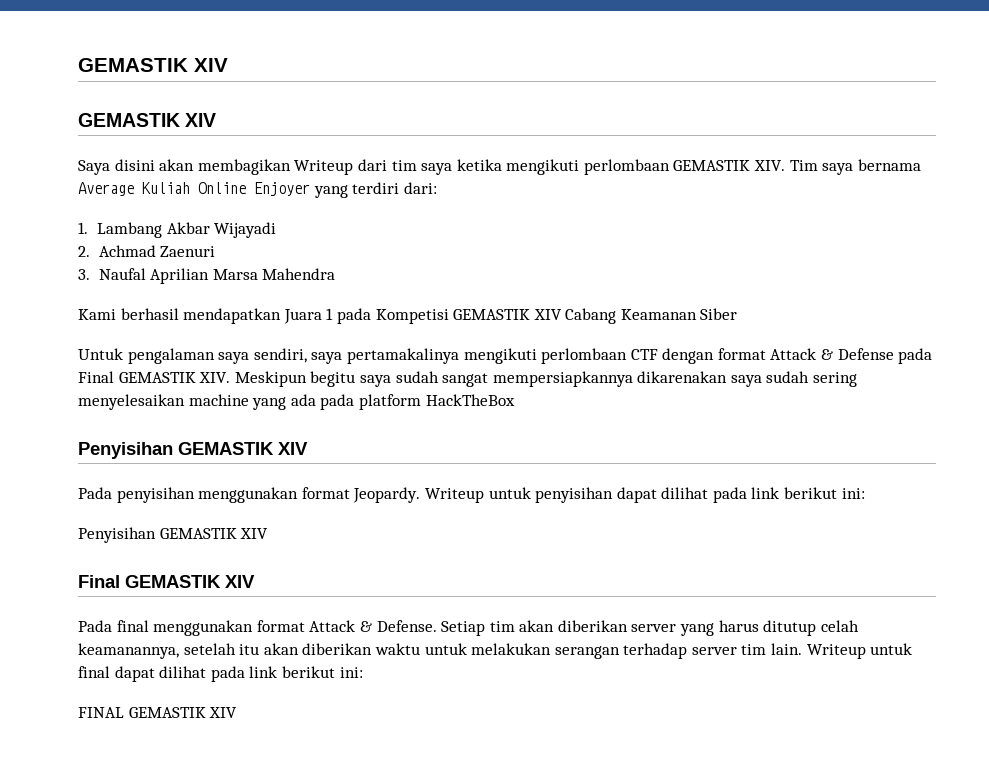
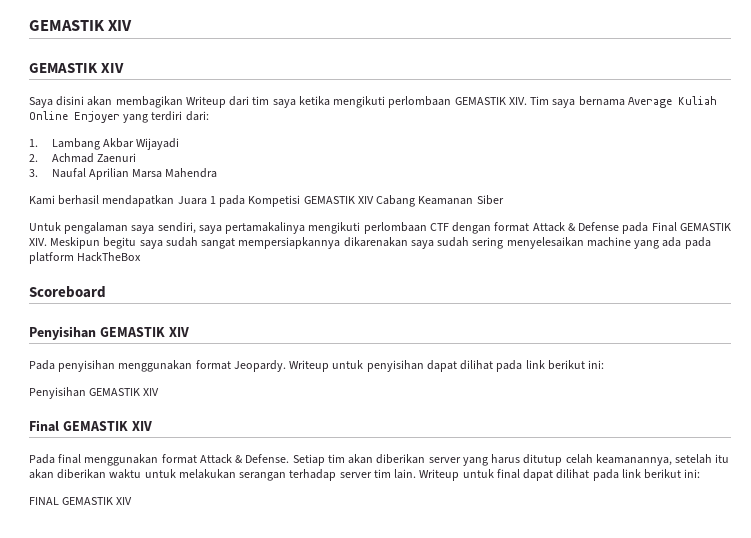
(515, 400) none -> [29,286,106,298] // Scoreboard

